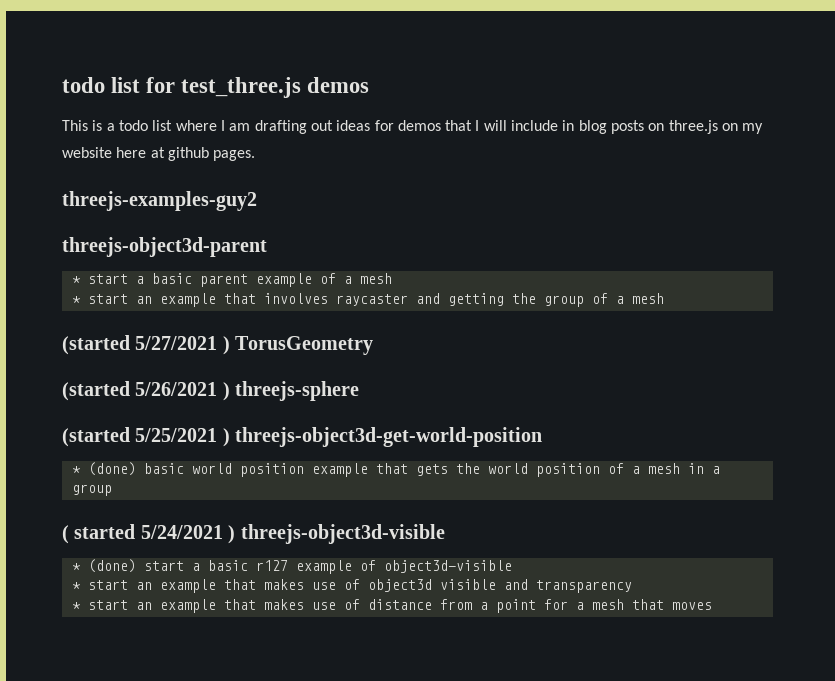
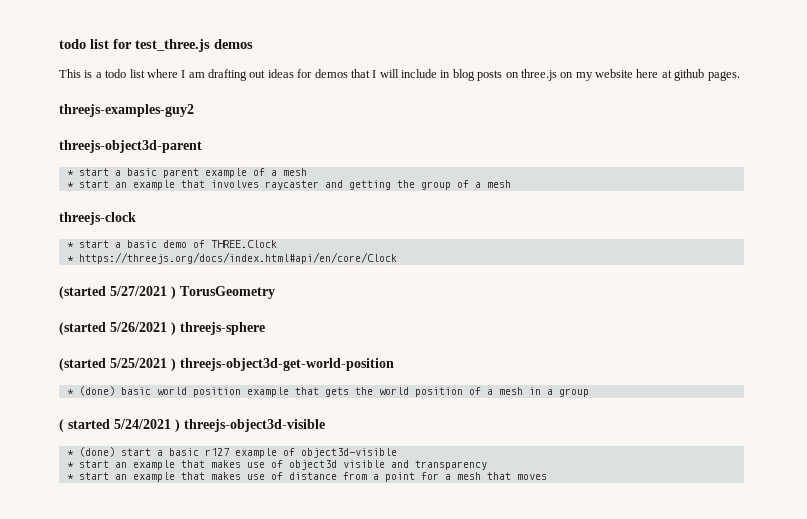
(664, 298) none -> [59,212,136,225] [66,240,277,248] [66,252,397,264] // threejs-clock // * start a basic demo of THREE.Clock // * https://threejs.org/docs/index.html#api/en/core/Clock

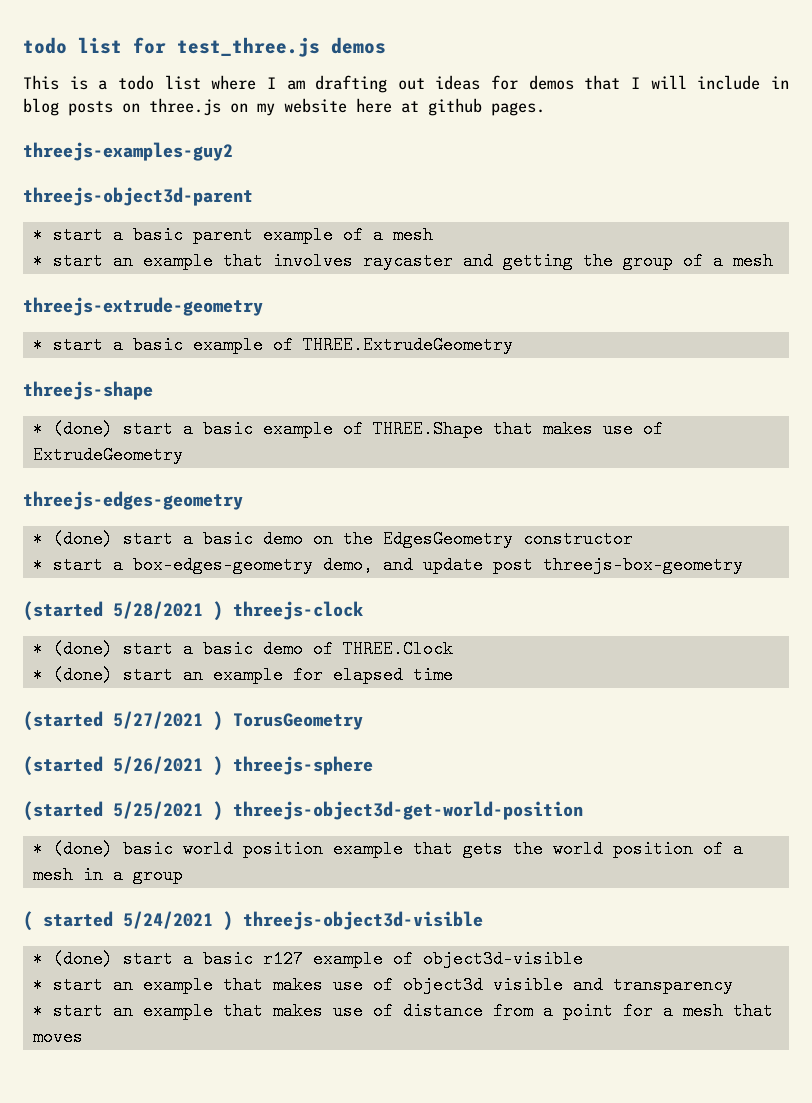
(511, 184) none -> [23,297,263,316] [32,336,513,354] [23,381,153,400] [32,420,663,438] [32,446,183,464] [23,491,243,510] [32,530,633,548] [32,556,743,574] [23,601,223,621] threejs-extrude-geometry // * start a basic example of THREE.ExtrudeGeometry // threejs-shape // * (done) start a basic example of THREE.Shape that makes use of ExtrudeGeometry // threejs-edges-geometry // * (done) start a basic demo on the EdgesGeometry constructor // * start a box-edges-geometry demo, and update post threejs-box-geometry // (started 5/28/2021 )
(74, 245) none -> [52,640,113,658] (done)
[78,252,397,264] https://threejs.org/docs/index.html#api/en/core/Clock -> [52,666,453,684] (done) start an example for elapsed time

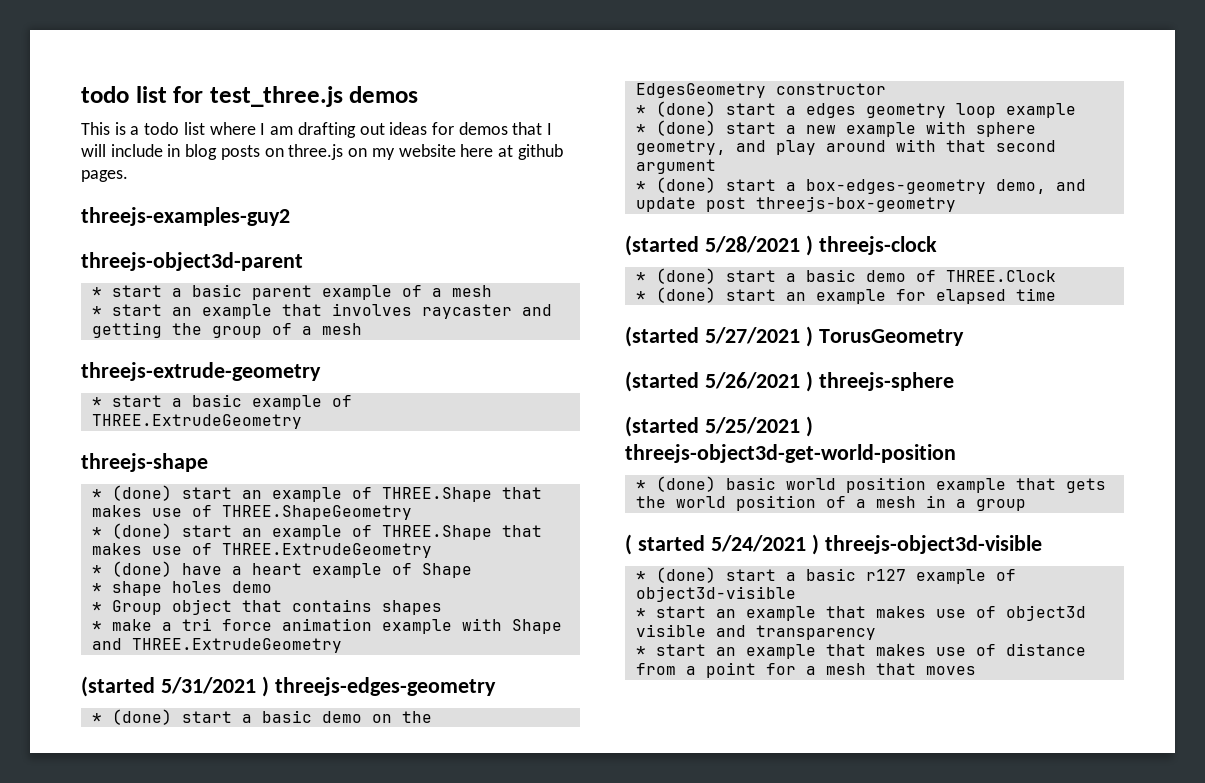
[182,420,663,438] [32,446,183,464] a basic example of THREE.Shape that makes use of ExtrudeGeometry // -> [241,487,542,502] [91,505,412,520] [91,523,542,540] [91,543,432,558] [91,561,472,578] [91,581,272,596] [91,599,442,615] [91,618,562,634] [91,638,342,653] [81,676,269,697] an example of THREE.Shape that makes use of THREE.ShapeGeometry // * (done) start an example of THREE.Shape that makes use of THREE.ExtrudeGeometry // * (done) have a heart example of Shape // * shape holes demo // * Group object that contains shapes // * make a tri force animation example with Shape and THREE.ExtrudeGeometry // (started 5/31/2021 )
(43, 565) none -> [655,101,1076,118] [635,120,1036,137] [635,139,1056,155] [635,159,716,174] [635,177,716,193] (done) start a edges geometry loop example // * (done) start a new example with sphere geometry, and play around with that second argument // * (done)

